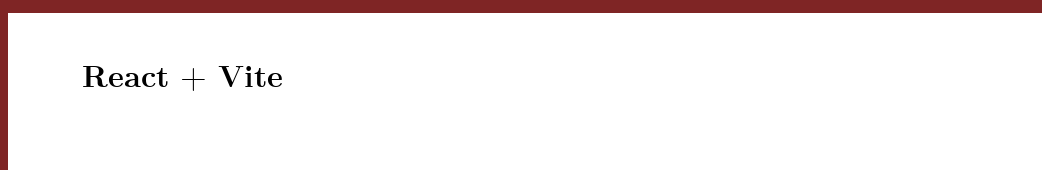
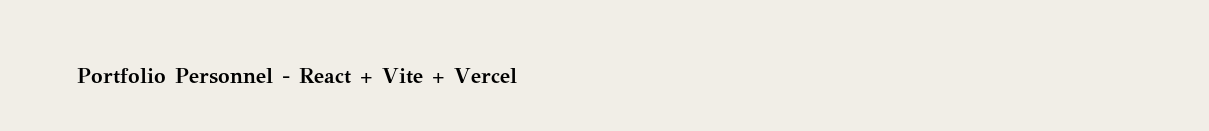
(82, 76) none -> [77,68,290,84] Portfolio Personnel -
(283, 76) none -> [431,68,517,83] + Vercel

